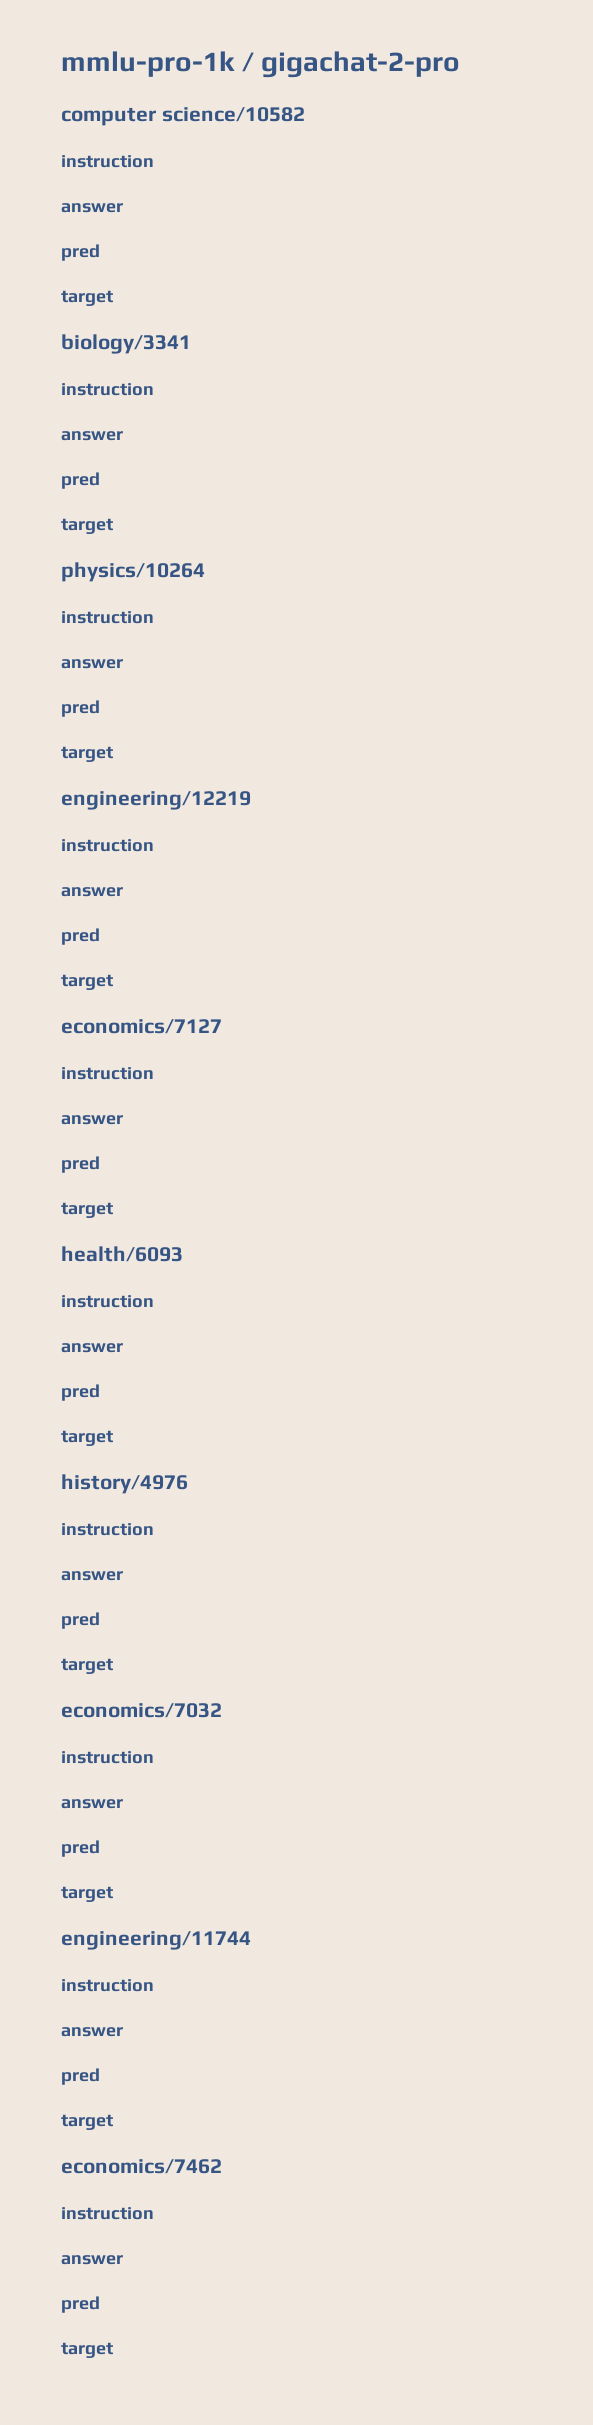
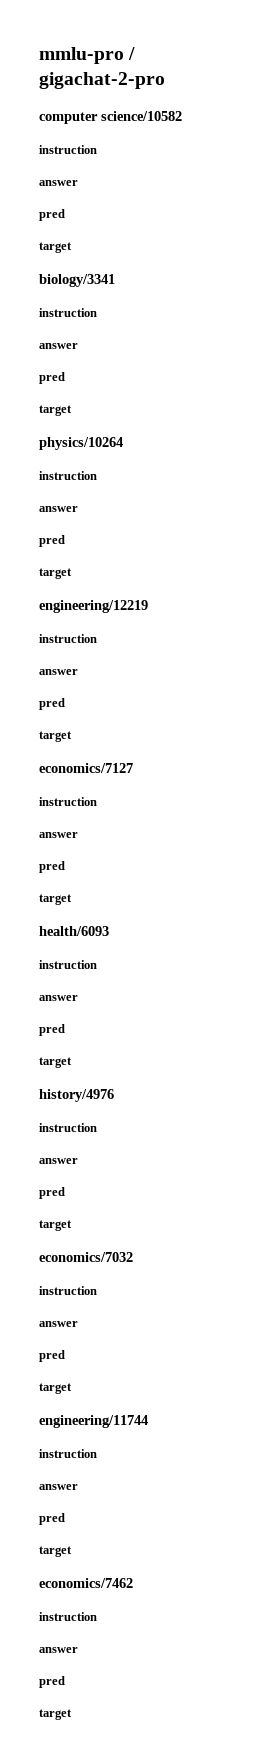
[61,51,235,77] mmlu-pro-1k -> [39,47,124,64] mmlu-pro

